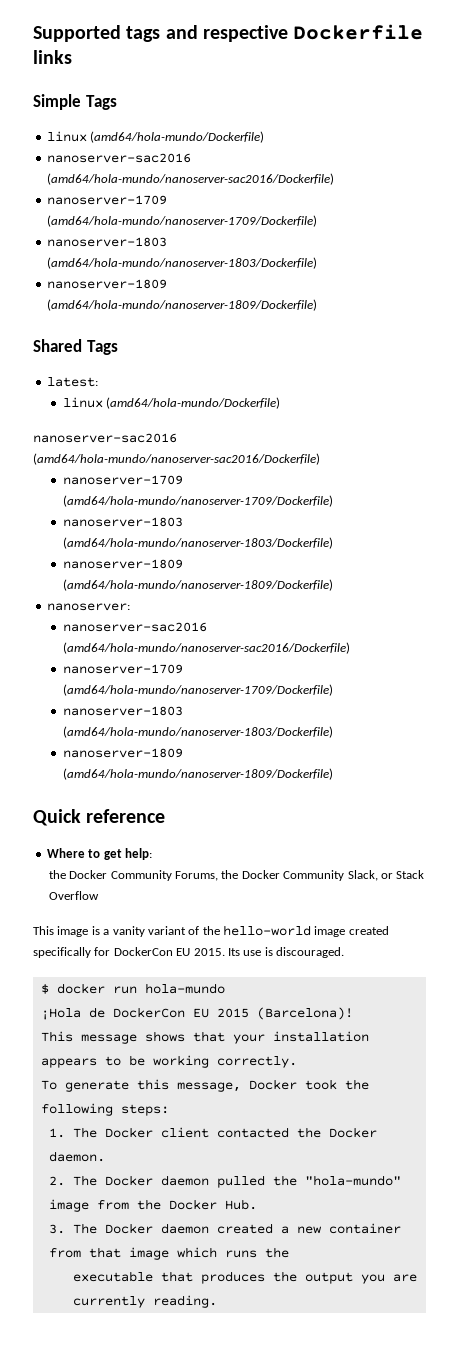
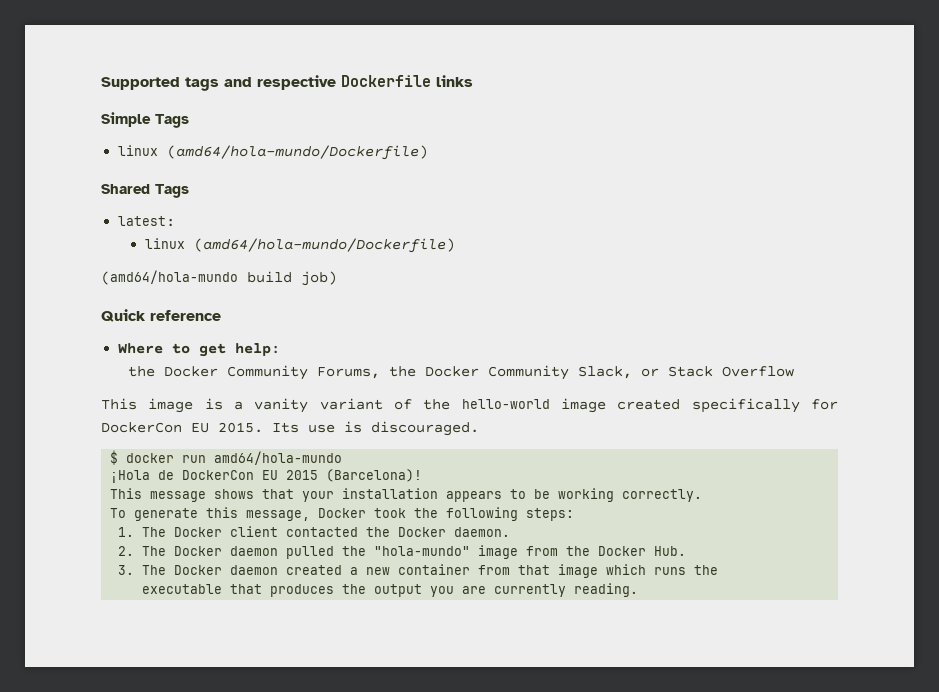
[46,153,191,163] [46,173,334,185] [46,195,167,205] [46,215,317,227] [46,237,167,247] [46,257,317,269] [46,279,167,289] [46,299,317,311] // nanoserver-sac2016 (amd64/hola-mundo/nanoserver-sac2016/Dockerfile) // nanoserver-1709 (amd64/hola-mundo/nanoserver-1709/Dockerfile) // nanoserver-1803 (amd64/hola-mundo/nanoserver-1803/Dockerfile) // nanoserver-1809 (amd64/hola-mundo/nanoserver-1809/Dockerfile) -> (429, 152) none
[33,433,177,443] [33,453,320,465] [62,475,183,485] [62,495,333,507] [62,517,183,527] [62,537,333,549] [62,559,183,569] [62,579,333,591] [46,603,130,611] [62,622,207,632] [62,642,350,654] [62,664,183,674] [62,684,333,696] [62,706,183,716] [62,726,333,738] [62,748,183,758] [62,768,333,780] nanoserver-sac2016 (amd64/hola-mundo/nanoserver-sac2016/Dockerfile) // nanoserver-1709 (amd64/hola-mundo/nanoserver-1709/Dockerfile) // nanoserver-1803 (amd64/hola-mundo/nanoserver-1803/Dockerfile) // nanoserver-1809 (amd64/hola-mundo/nanoserver-1809/Dockerfile) // nanoserver: // nanoserver-sac2016 (amd64/hola-mundo/nanoserver-sac2016/Dockerfile) // nanoserver-1709 (amd64/hola-mundo/nanoserver-1709/Dockerfile) // nanoserver-1803 (amd64/hola-mundo/nanoserver-1803/Dockerfile) // nanoserver-1809 (amd64/hola-mundo/nanoserver-1809/Dockerfile) -> [101,270,337,286] (amd64/hola-mundo build job)
[144,983,225,994] hola-mundo -> [214,451,343,465] amd64/hola-mundo

